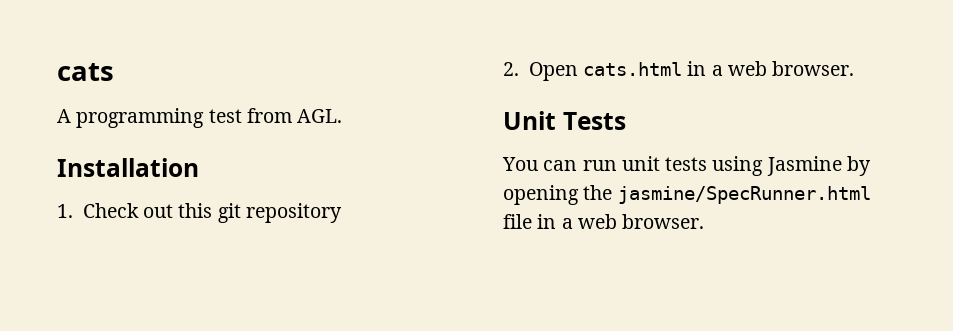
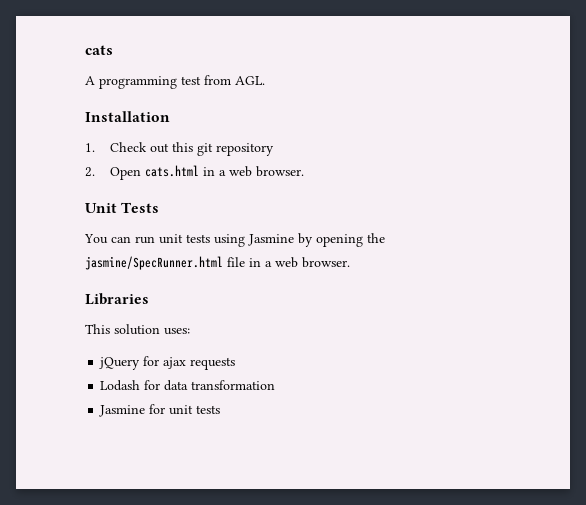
(705, 221) none -> [85,293,149,305] [85,324,190,335] [99,356,236,370] [100,380,276,391] [99,404,221,417] // Libraries // This solution uses: // jQuery for ajax requests // Lodash for data transformation // Jasmine for unit tests

